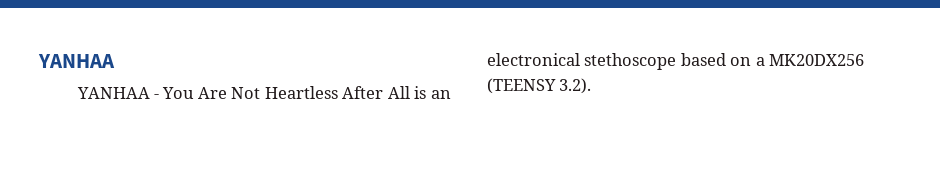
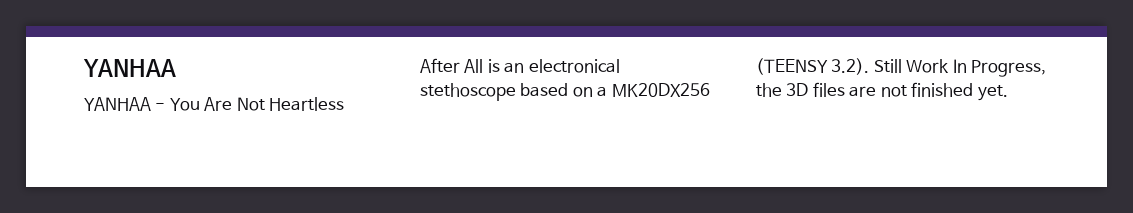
(592, 86) none -> [873,59,1047,77] [756,82,1008,101] Still Work In Progress, the 3D files are not finished yet.

